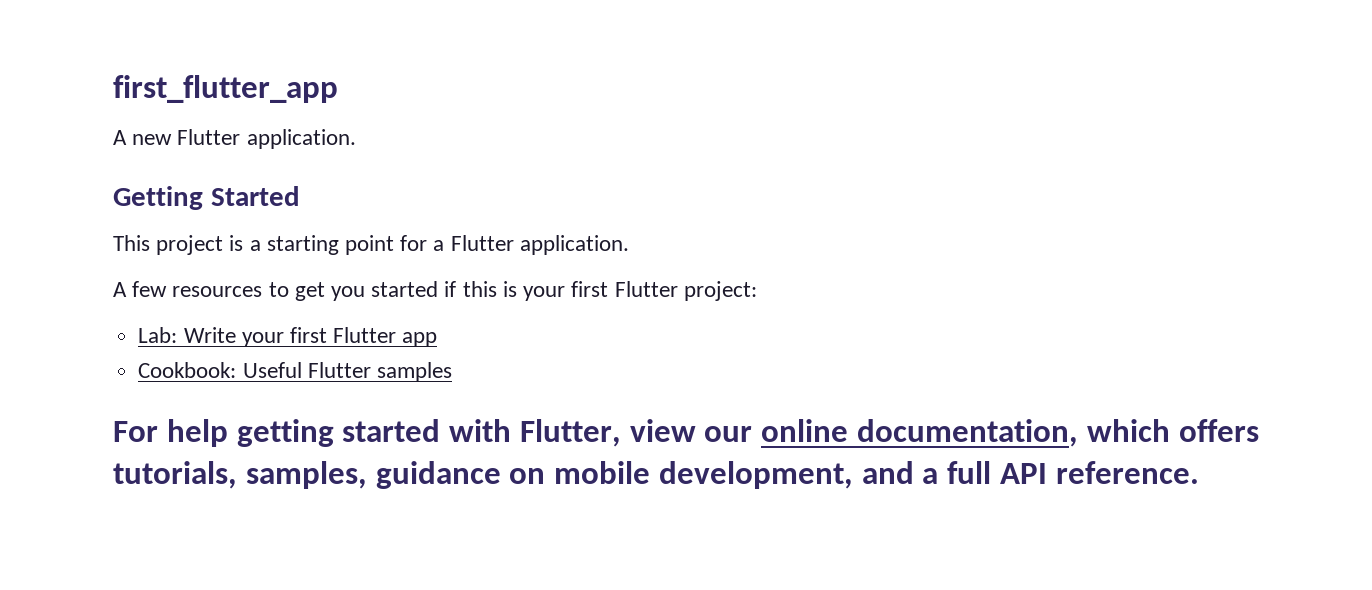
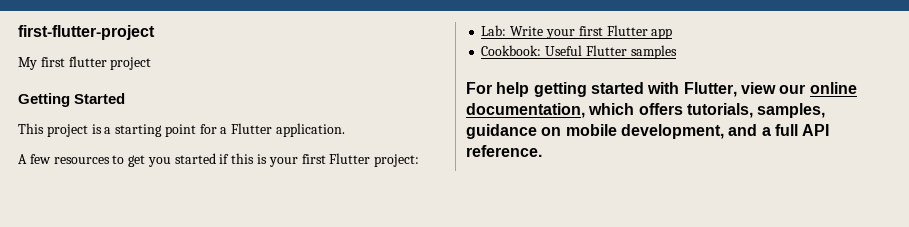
[113,75,338,103] [113,129,356,149] first_flutter_app // A new Flutter application. -> [18,25,155,40] [18,56,152,70] first-flutter-project // My first flutter project

